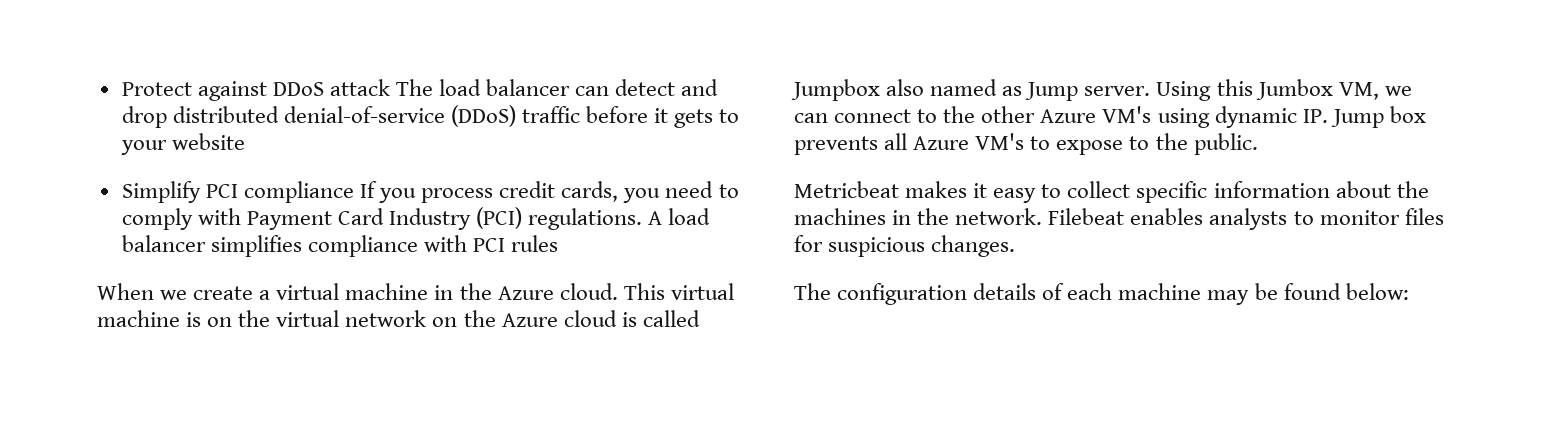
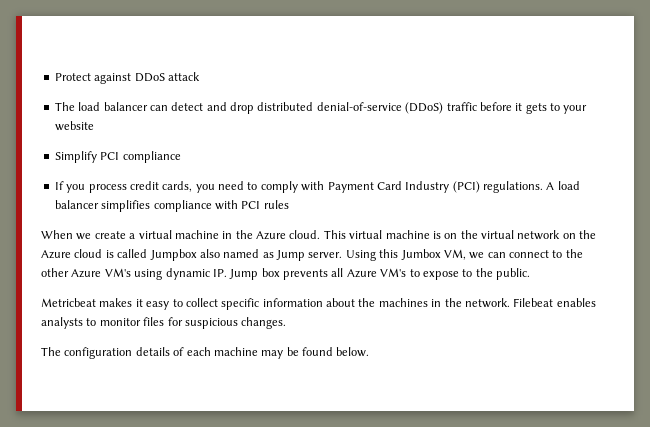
(390, 87) none -> (200, 76) //
(354, 192) none -> (181, 157) //
[1345,283,1409,300] below: -> [336,347,370,357] below.

